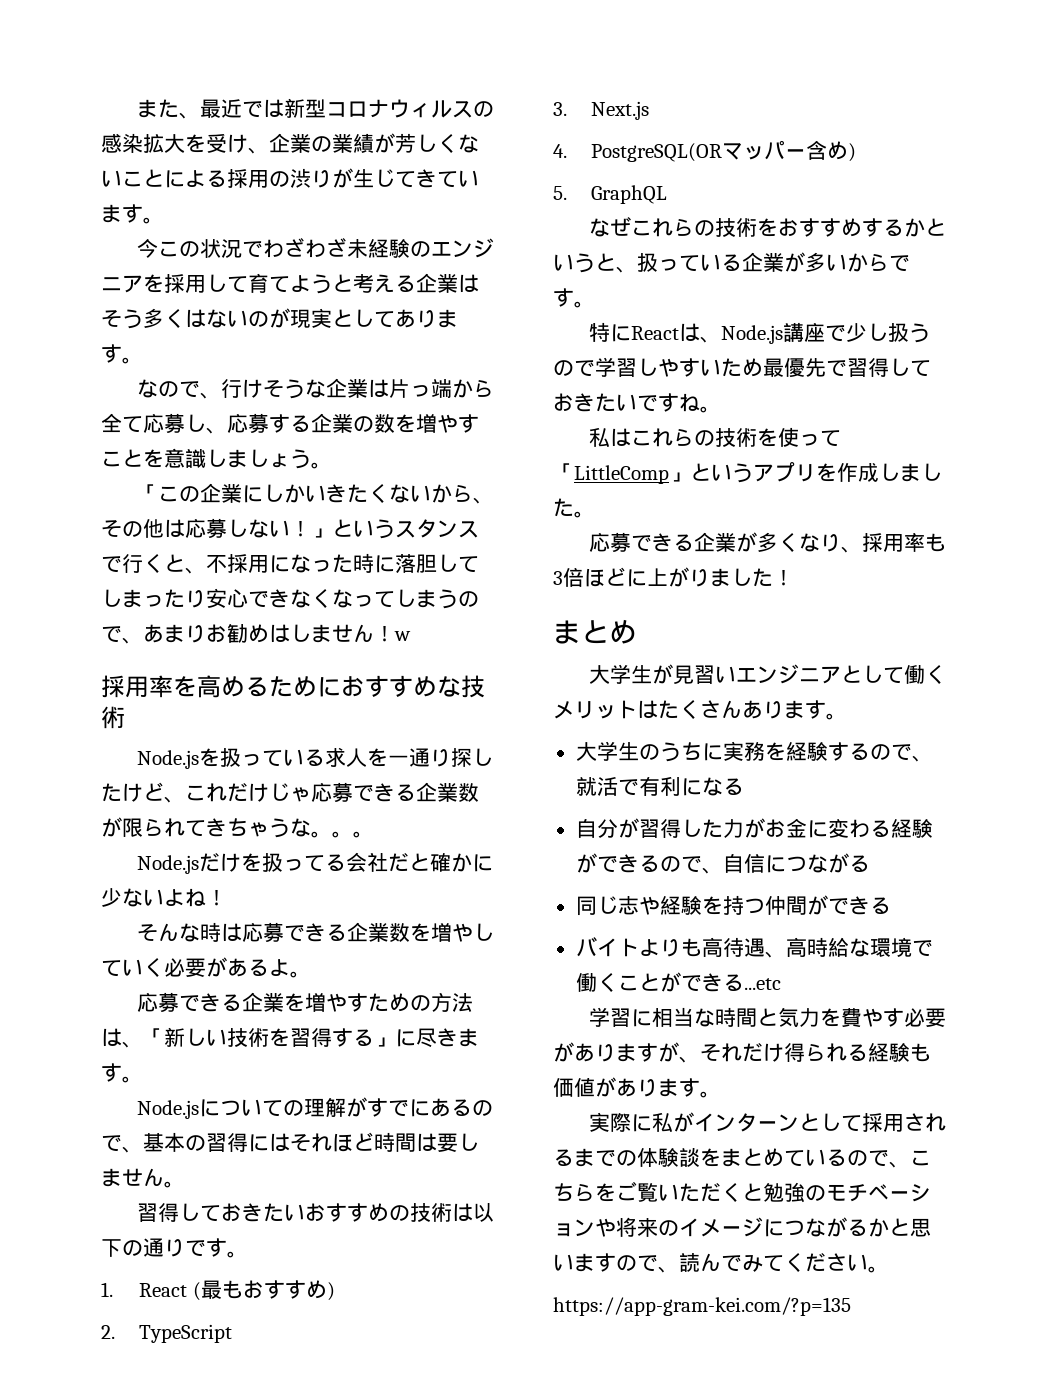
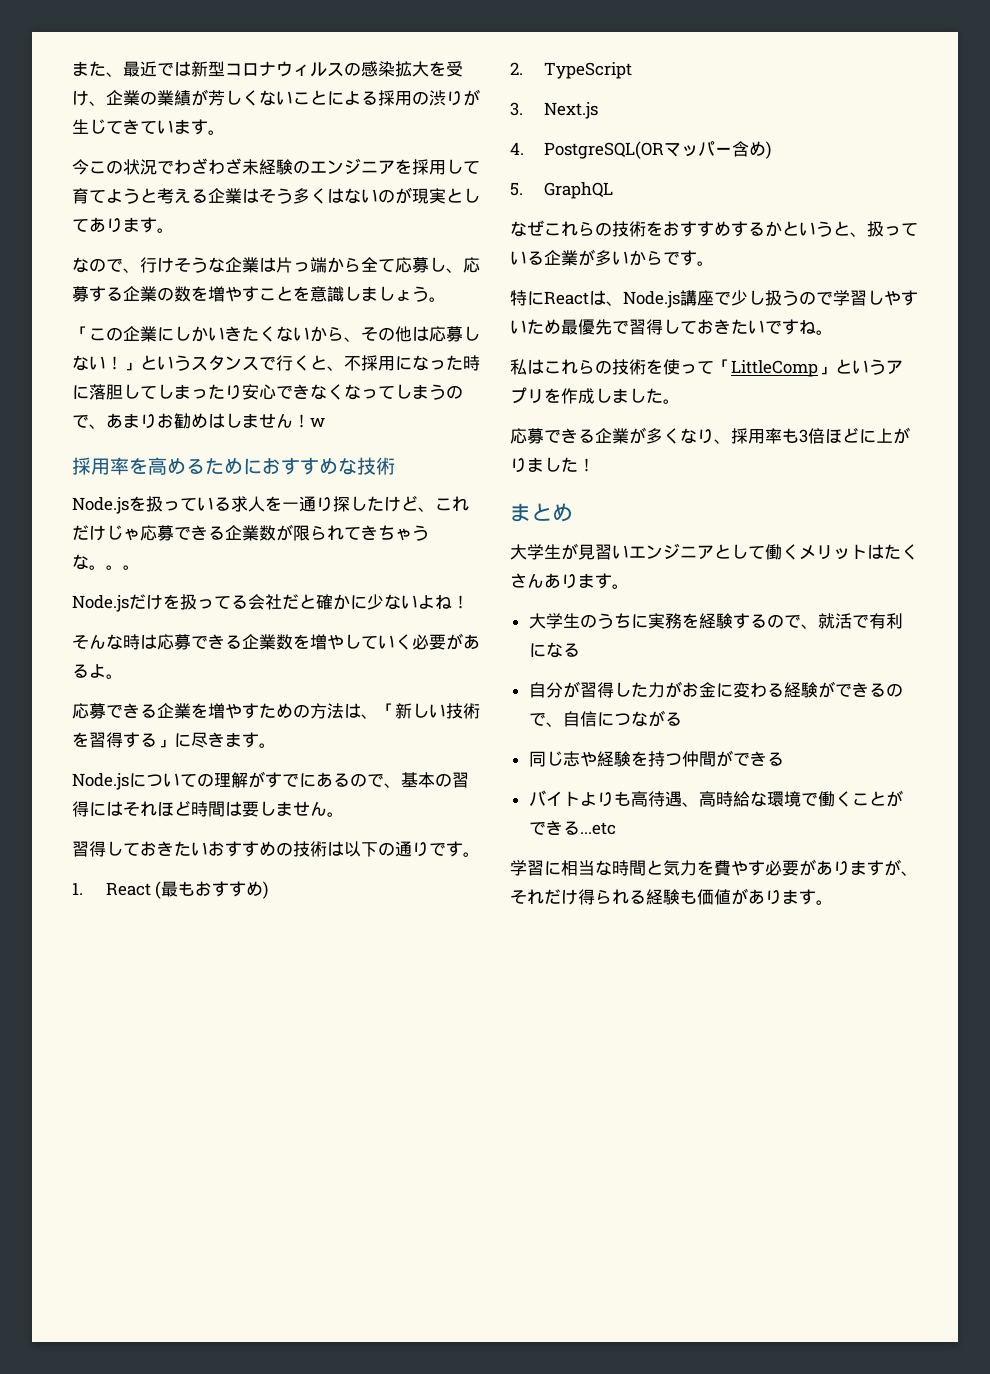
[588,1112,946,1132] [553,1148,931,1168] [553,1181,931,1203] [553,1217,931,1237] [553,1253,889,1273] [553,1297,851,1316] // 実際に私がインターンとして採用されるまでの体験談をまとめているので、こちらをご覧いただくと勉強のモチベーションや将来のイメージにつながるかと思いますので、読んでみてください。 // https://app-gram-kei.com/?p=135 -> (833, 902) none

